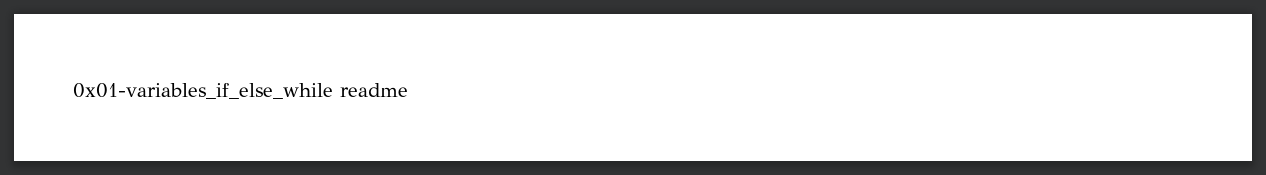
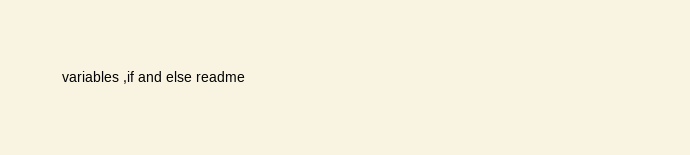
[73,83,333,99] 0x01-variables_if_else_while -> [62,71,192,84] variables ,if and else

